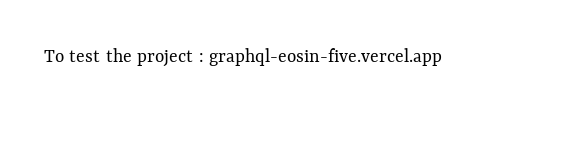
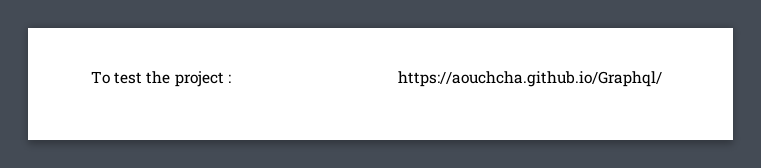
[209,48,442,66] graphql-eosin-five.vercel.app -> [398,71,662,87] https://aouchcha.github.io/Graphql/

